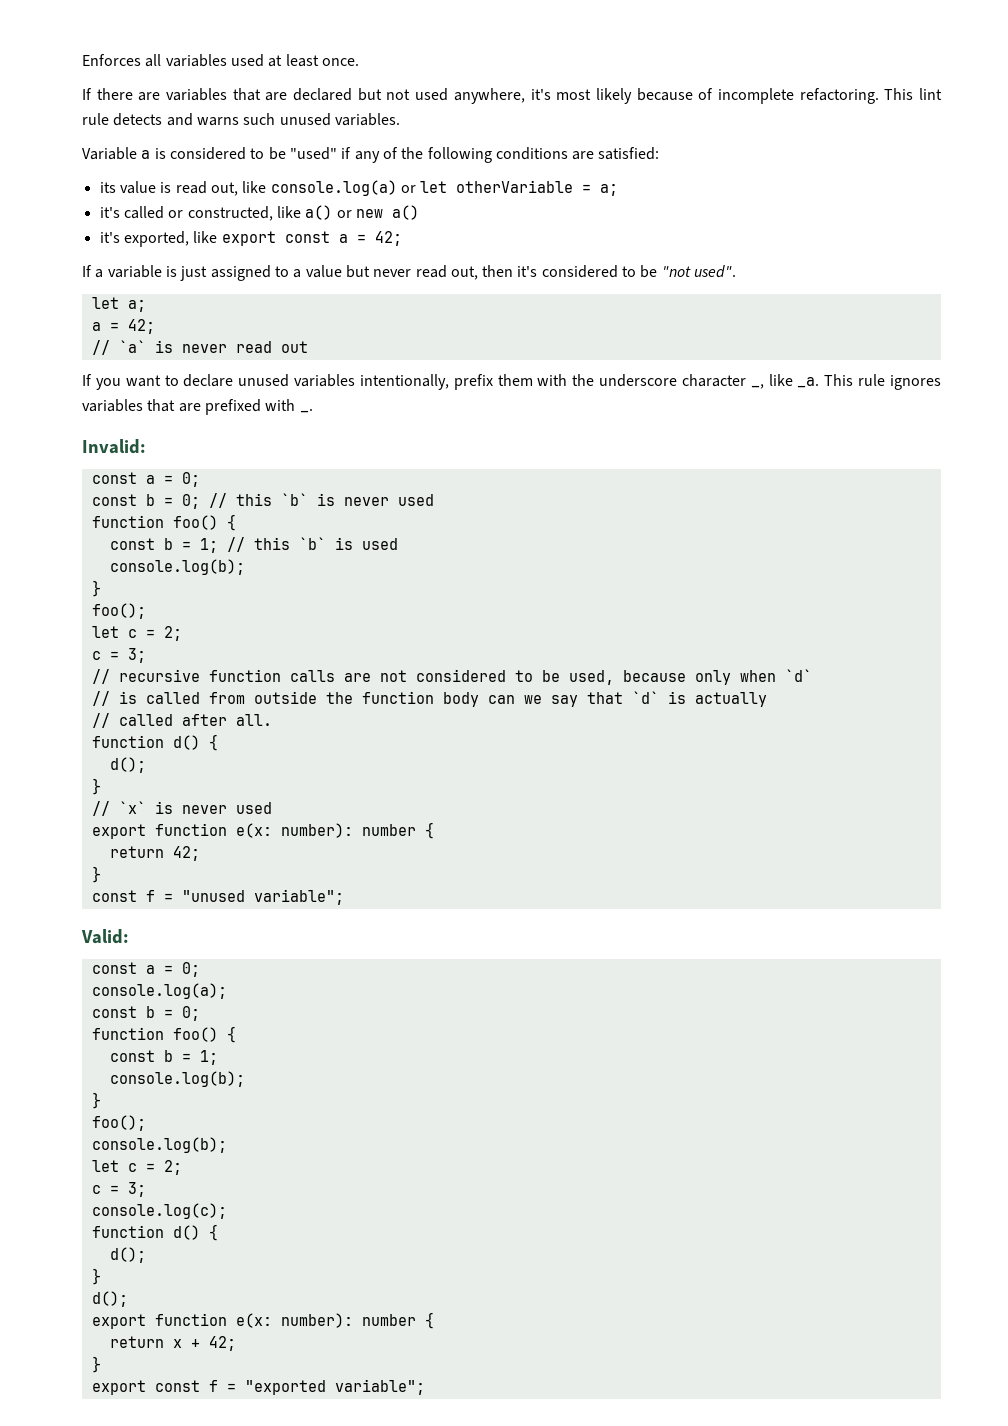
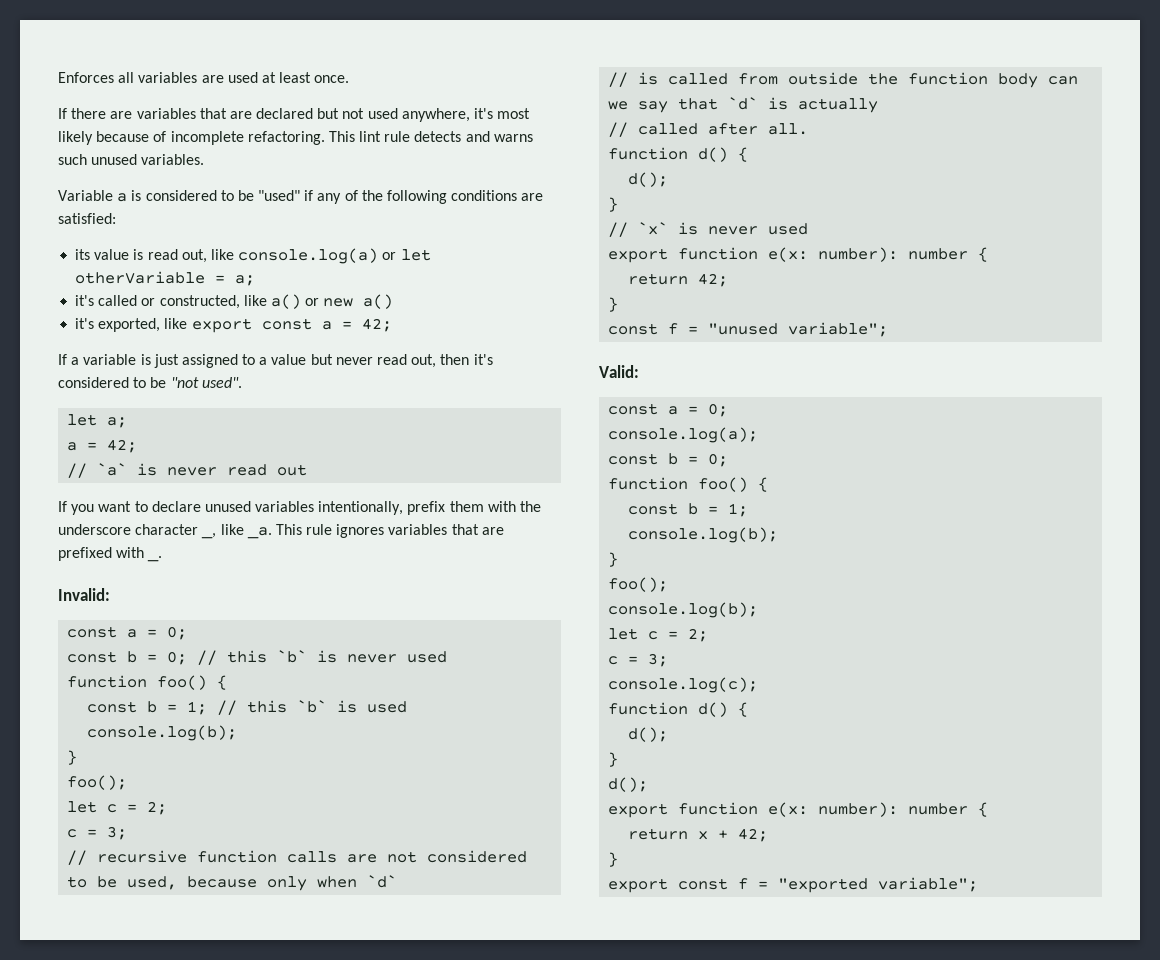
(227, 60) none -> [201,75,224,83] are

